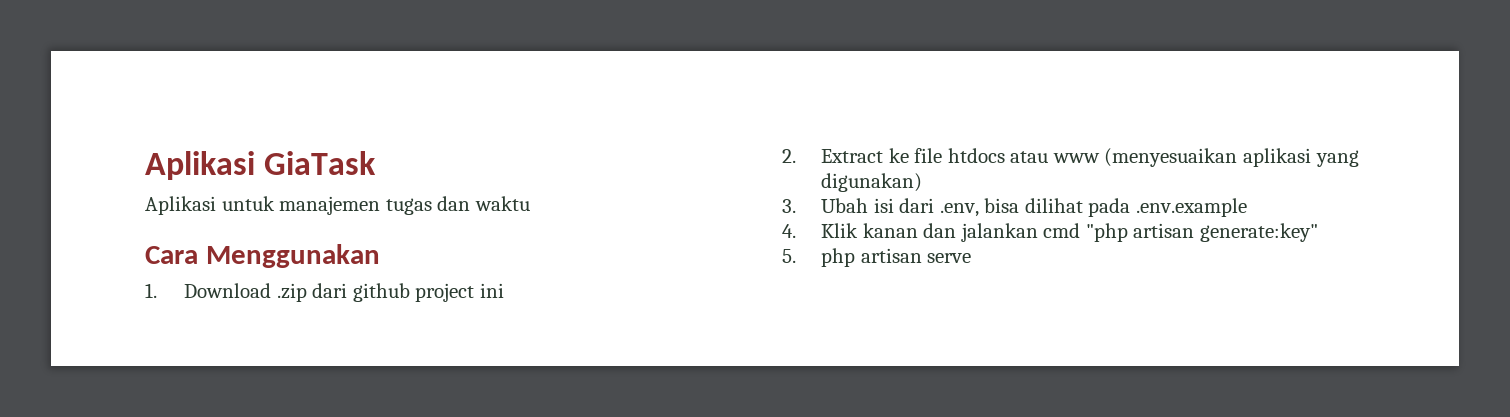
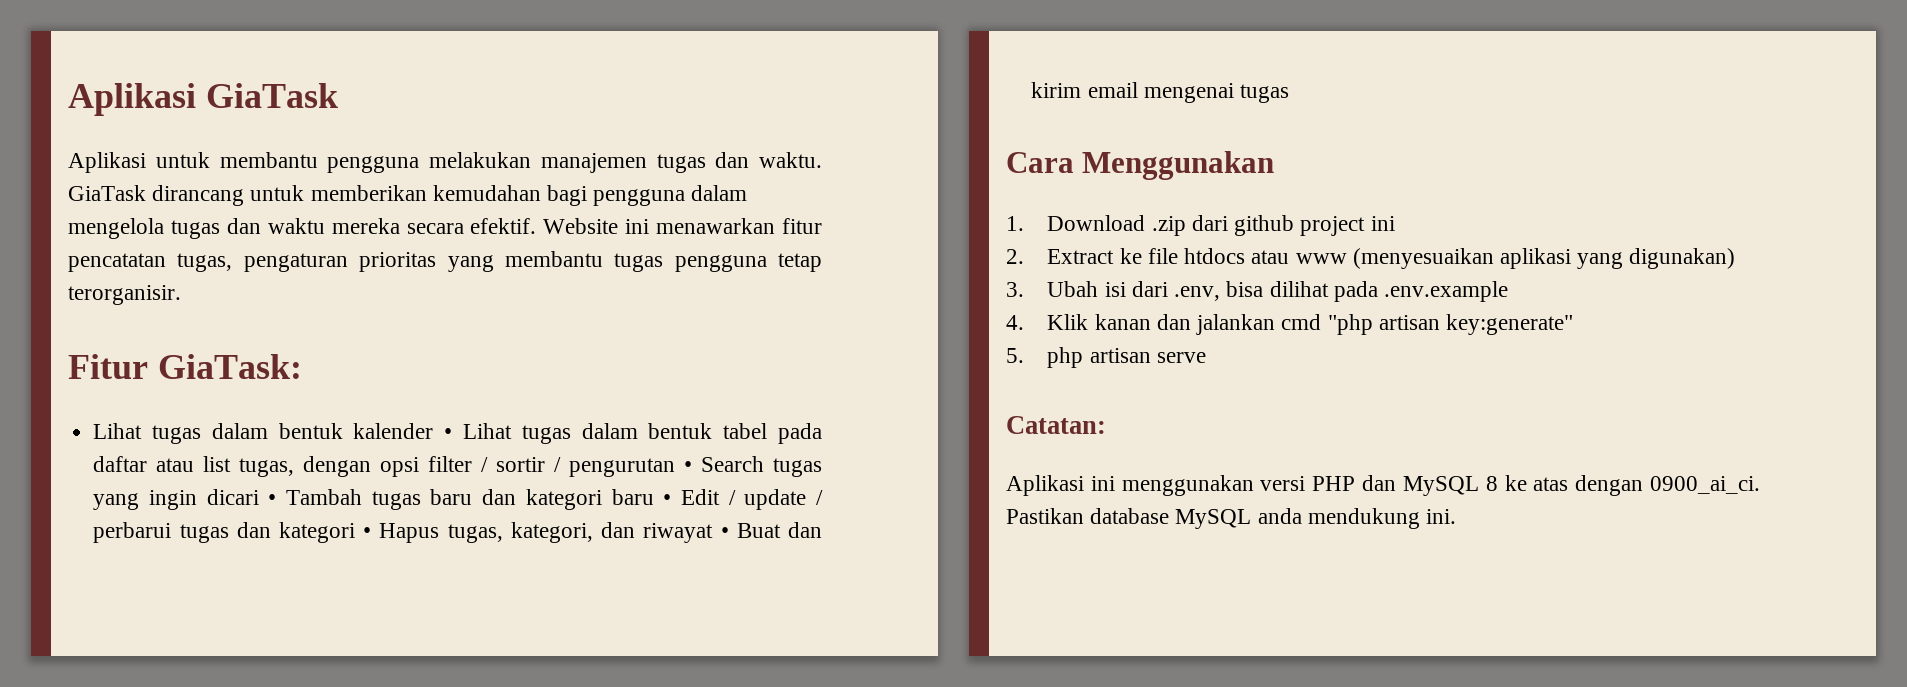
[279,196,530,215] manajemen tugas dan waktu -> [219,152,822,173] [68,185,748,206] [68,218,822,239] [68,251,822,272] [68,285,181,305] [68,354,302,379] [93,423,822,444] [93,456,822,477] [93,489,824,510] [93,522,823,543] [1031,82,1289,103] membantu pengguna melakukan manajemen tugas dan waktu. GiaTask dirancang untuk memberikan kemudahan bagi pengguna dalam mengelola tugas dan waktu mereka secara efektif. Website ini menawarkan fitur pencatatan tugas, pengaturan prioritas yang membantu tugas pengguna tetap terorganisir. // Fitur GiaTask: // Lihat tugas dalam bentuk kalender • Lihat tugas dalam bentuk tabel pada daftar atau list tugas, dengan opsi filter / sortir / pengurutan • Search tugas yang ingin dicari • Tambah tugas baru dan kategori baru • Edit / update / perbarui tugas dan kategori • Hapus tugas, kategori, dan riwayat • Buat dan kirim email mengenai tugas
[1200,223,1319,242] generate:key" -> [1445,314,1573,335] key:generate"
(972, 258) none -> [1006,416,1106,434] [1006,475,1760,496] [1006,508,1457,529] // Catatan: // Aplikasi ini menggunakan versi PHP dan MySQL 8 ke atas dengan 0900_ai_ci. Pastikan database MySQL anda mendukung ini.

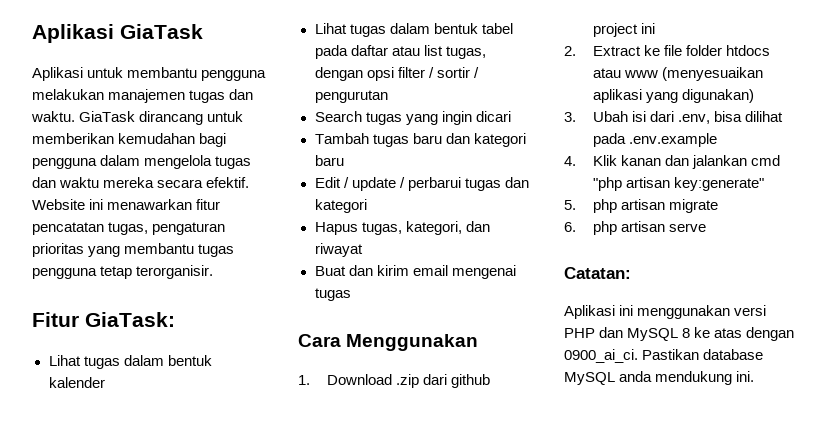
[444,428,453,439] • -> (105, 382) //
[684,461,693,472] • -> (388, 96) //
[268,494,277,505] • -> (511, 116) //
[663,494,672,505] • -> (344, 160) //
[363,527,372,538] • -> (367, 206) //
[720,527,729,538] • -> (363, 250) //
(1178, 256) none -> [685,45,722,56] folder
(1151, 355) none -> [668,199,718,213] [564,221,665,235] migrate // 6. php artisan

